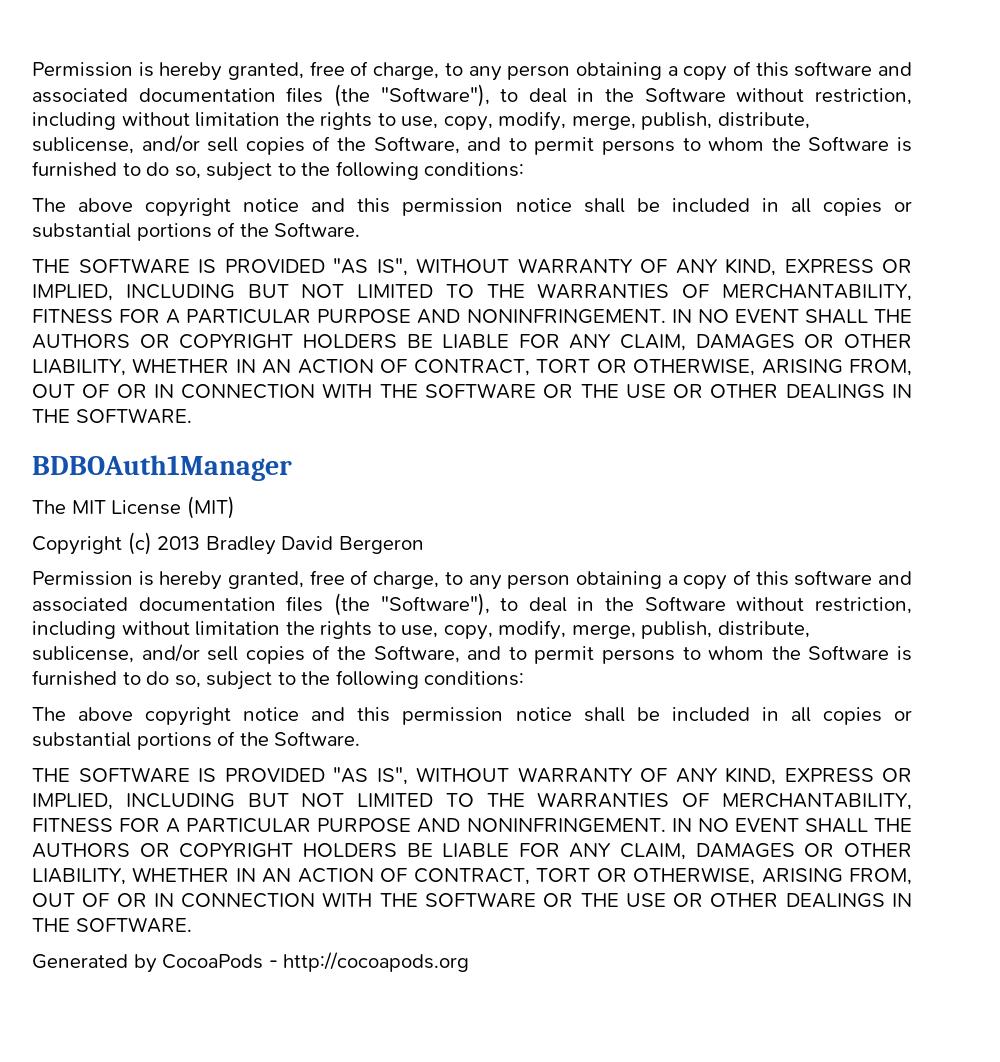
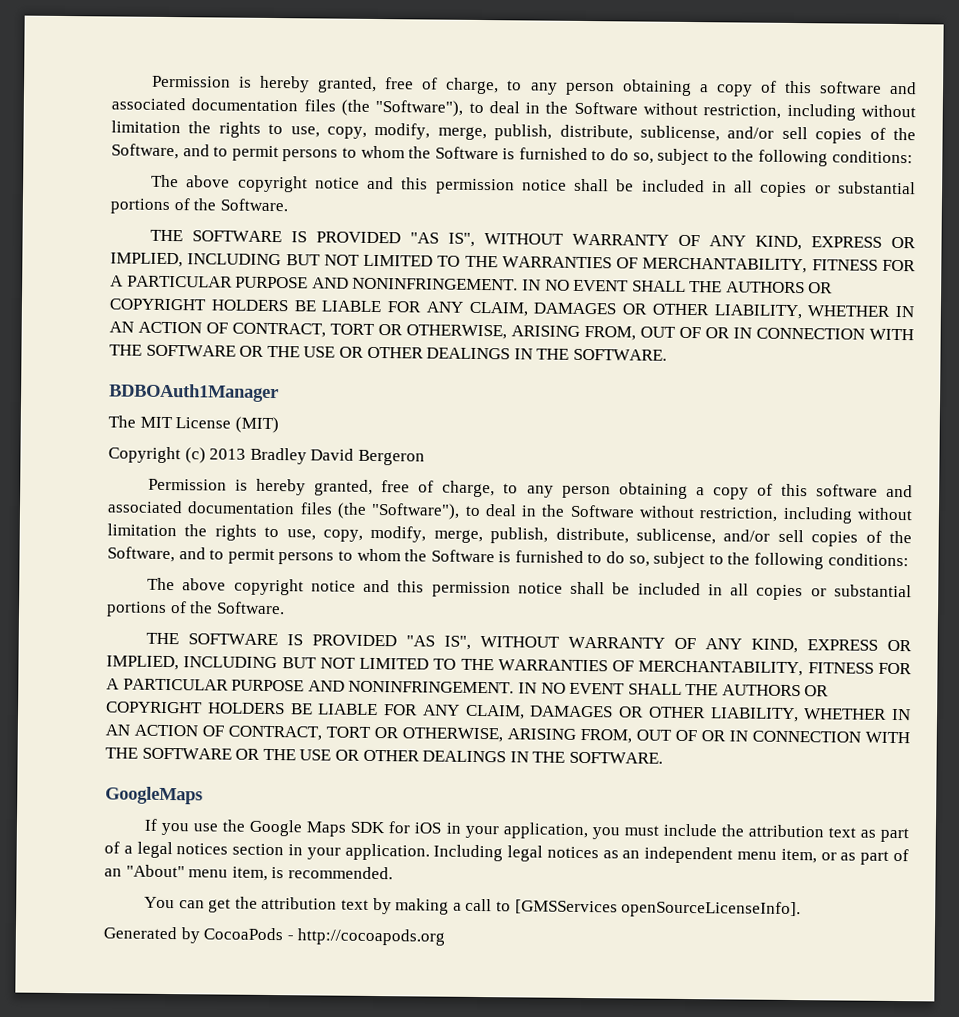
(192, 925) none -> [105,786,203,805] [144,818,909,843] [104,841,909,865] [104,864,393,881] [144,896,802,919] // GoogleMaps // If you use the Google Maps SDK for iOS in your application, you must include the attribution text as part of a legal notices section in your application. Including legal notices as an independent menu item, or as part of an "About" menu item, is recommended. // You can get the attribution text by making a call to [GMSServices openSourceLicenseInfo].

